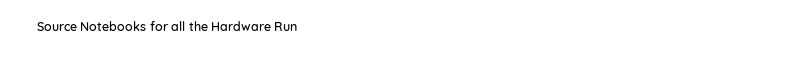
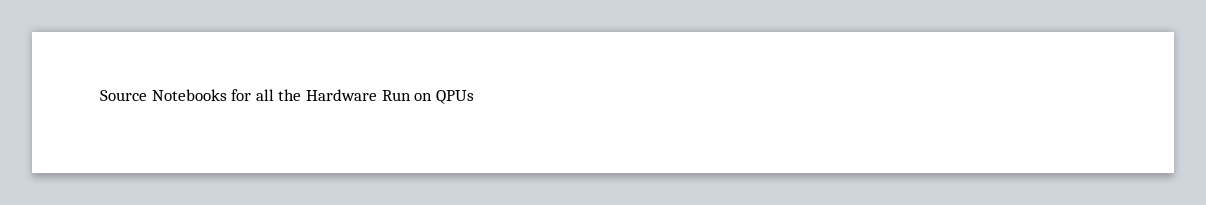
(298, 26) none -> [414,90,474,104] on QPUs

